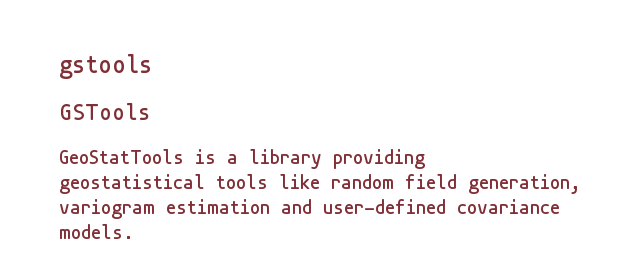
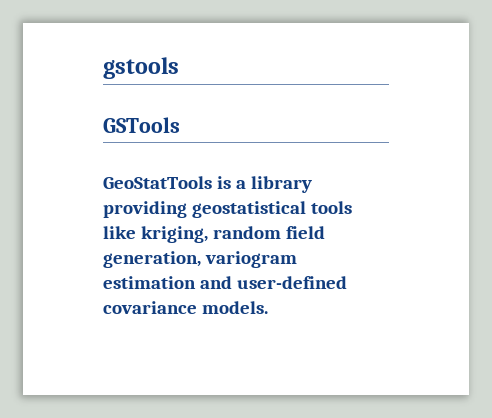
(320, 181) none -> [141,226,209,243] kriging,

